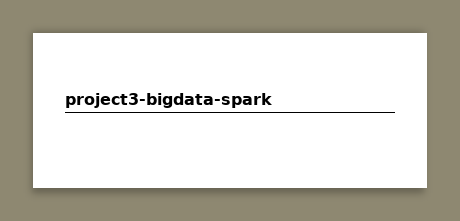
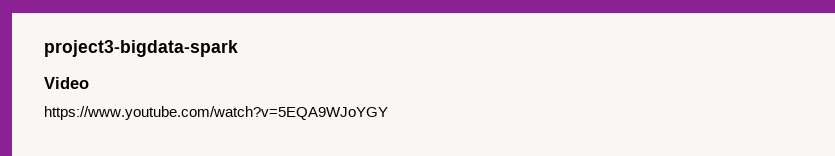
(272, 100) none -> [44,77,89,89] [44,106,388,120] // Video // https://www.youtube.com/watch?v=5EQA9WJoYGY

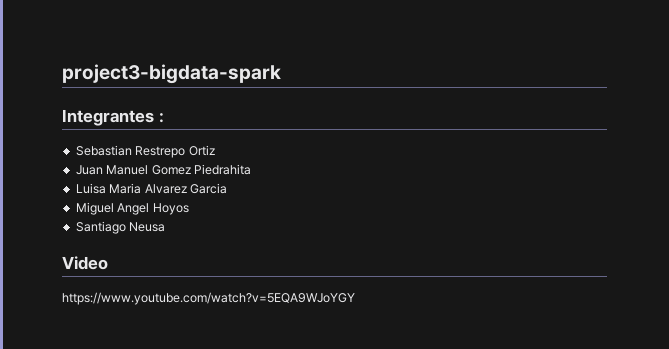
(238, 48) none -> [62,109,164,126] [75,145,215,158] [75,164,251,175] [75,183,227,194] [75,202,189,215] [75,221,166,234] // Integrantes : // Sebastian Restrepo Ortiz // Juan Manuel Gomez Piedrahita // Luisa Maria Alvarez Garcia // Miguel Angel Hoyos // Santiago Neusa

